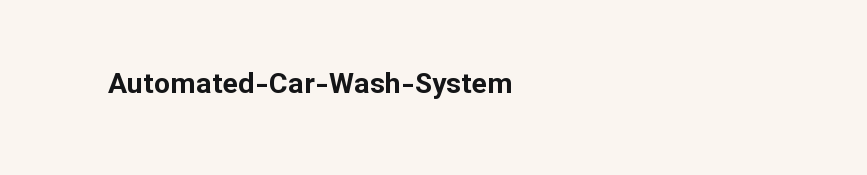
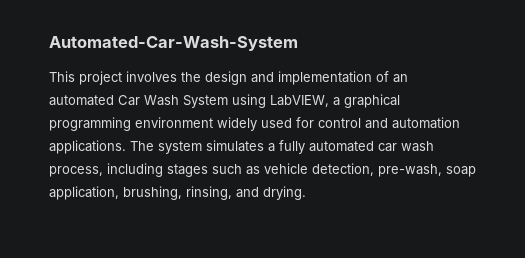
(513, 85) none -> [49,71,408,85] [49,94,400,108] [49,117,460,131] [49,140,434,154] [49,163,476,177] [49,186,306,200] // This project involves the design and implementation of an automated Car Wash System using LabVIEW, a graphical programming environment widely used for control and automation applications. The system simulates a fully automated car wash process, including stages such as vehicle detection, pre-wash, soap application, brushing, rinsing, and drying.

